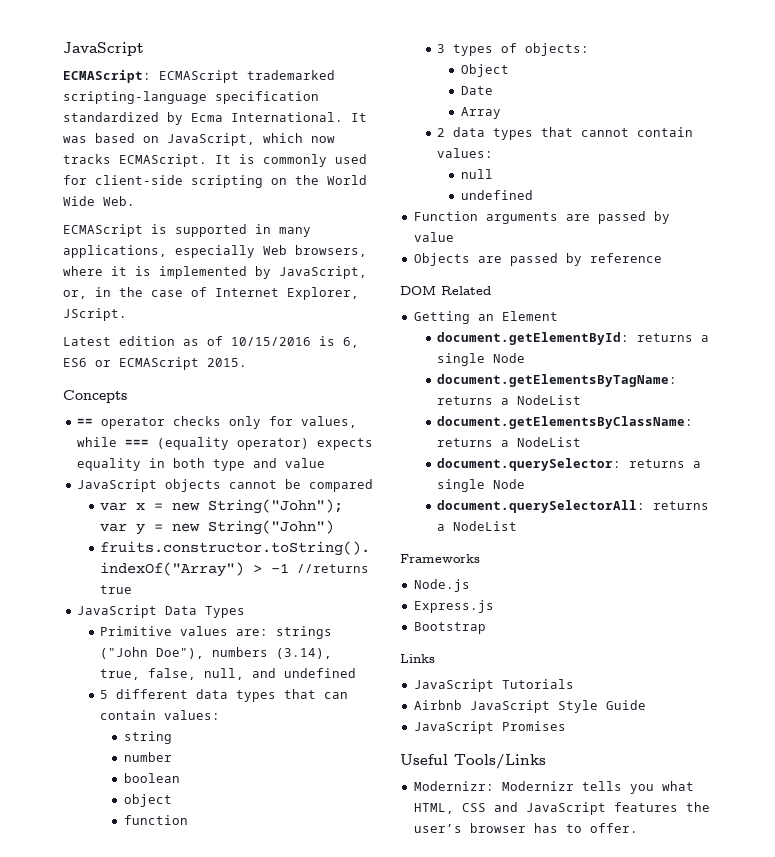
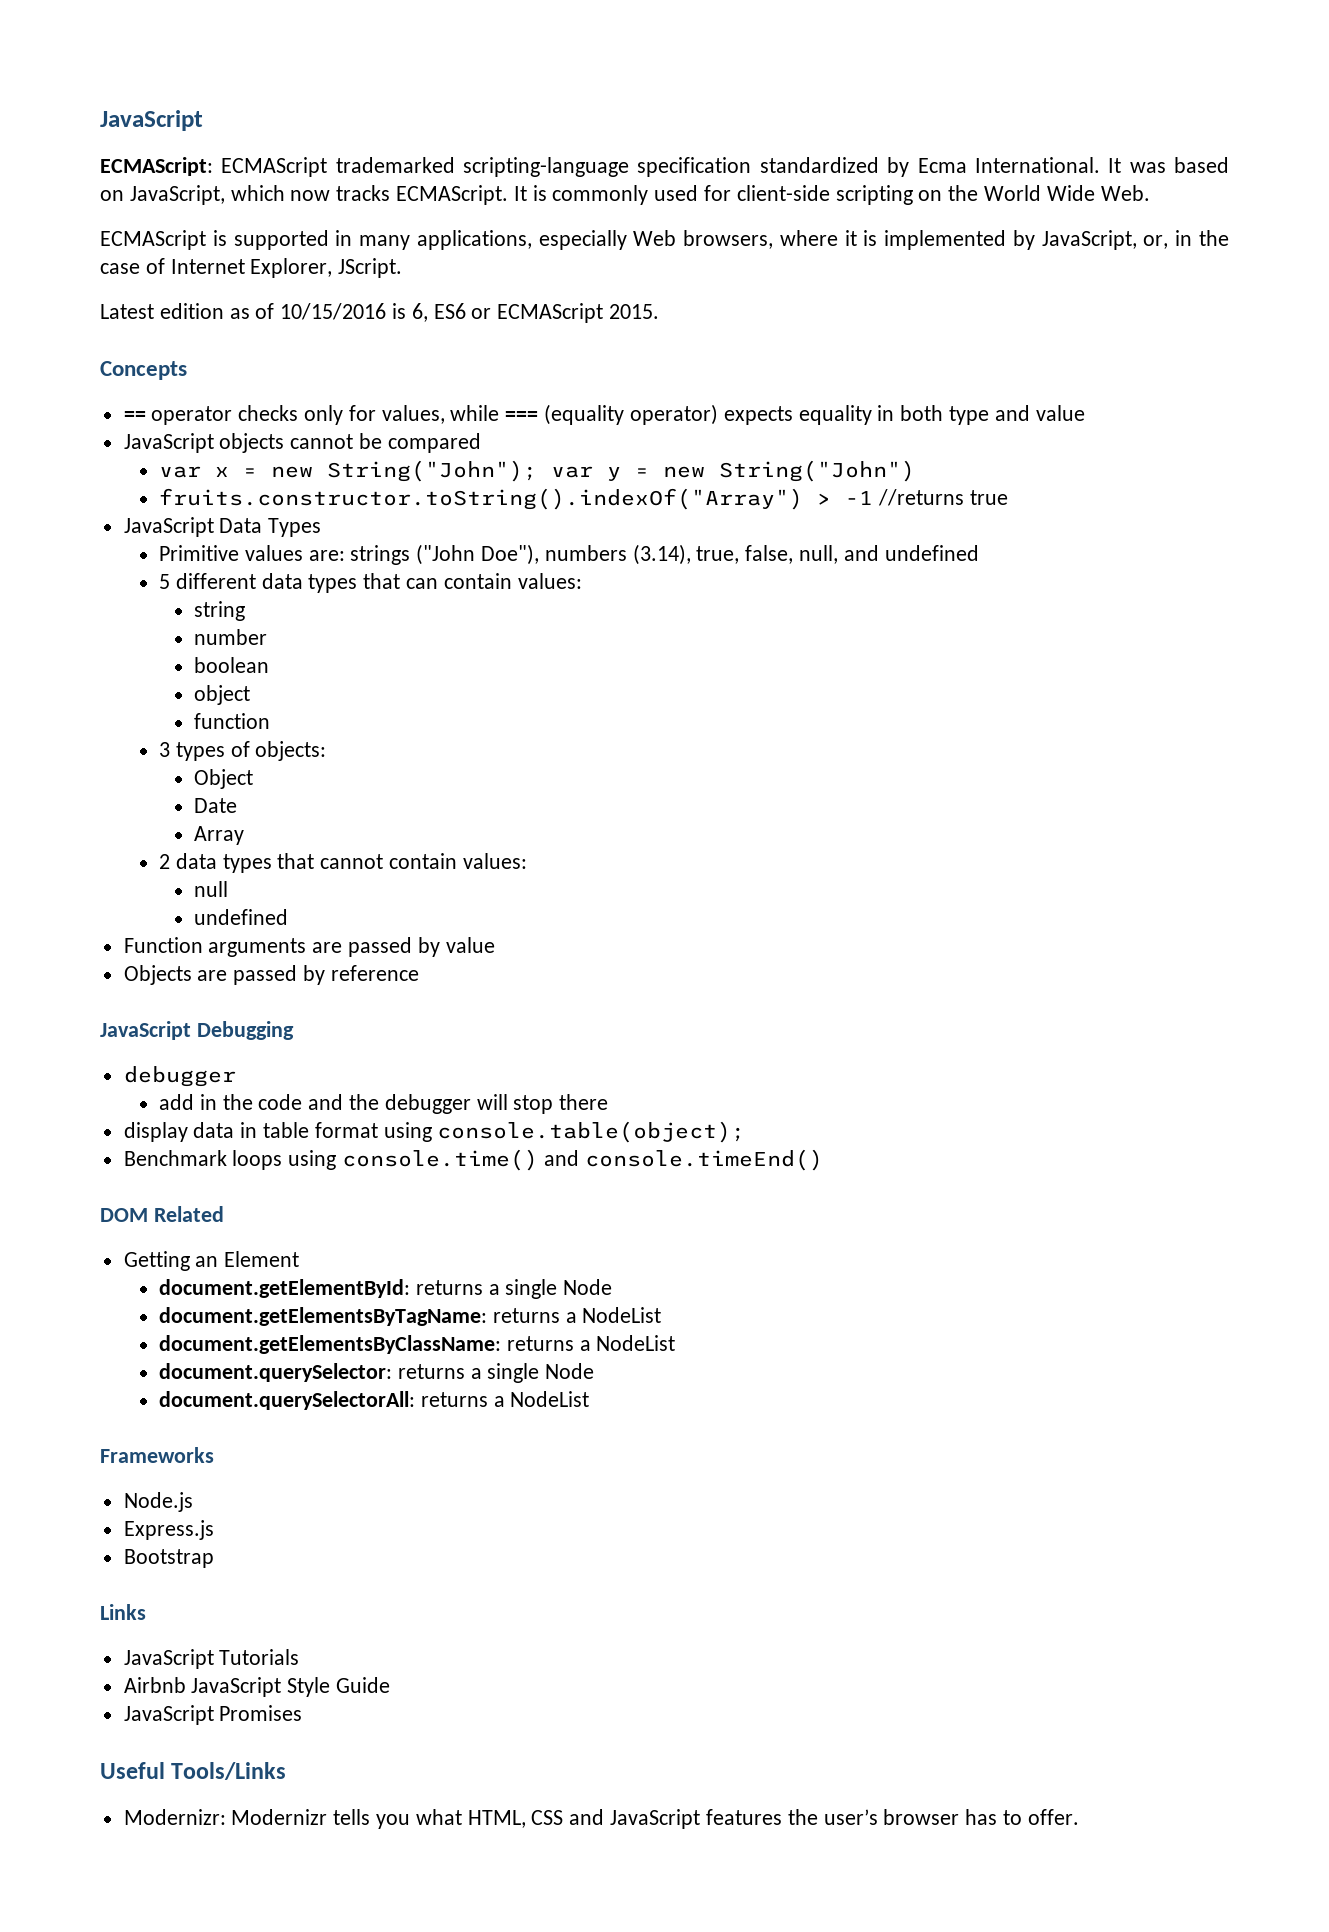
(662, 258) none -> [100,1021,294,1040] [123,1066,236,1087] [158,1094,609,1114] [123,1121,746,1143] [123,1149,823,1171] // JavaScript Debugging // debugger // add in the code and the debugger will stop there // display data in table format using console.table(object); // Benchmark loops using console.time() and console.timeEnd()

